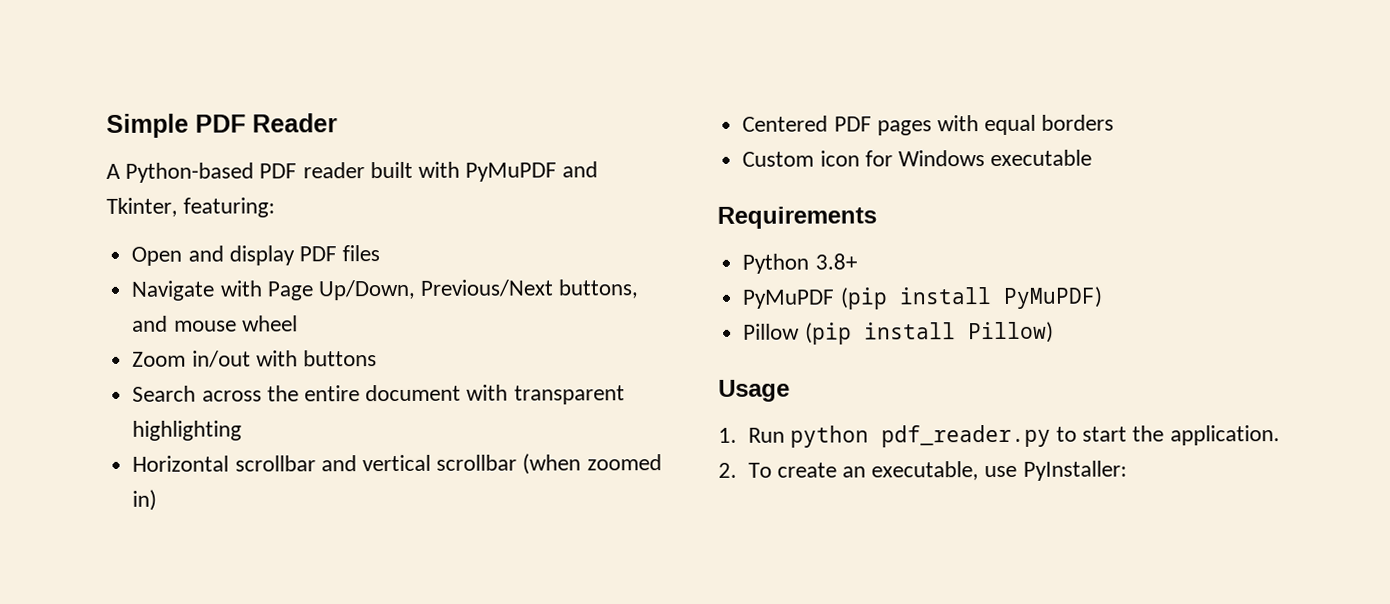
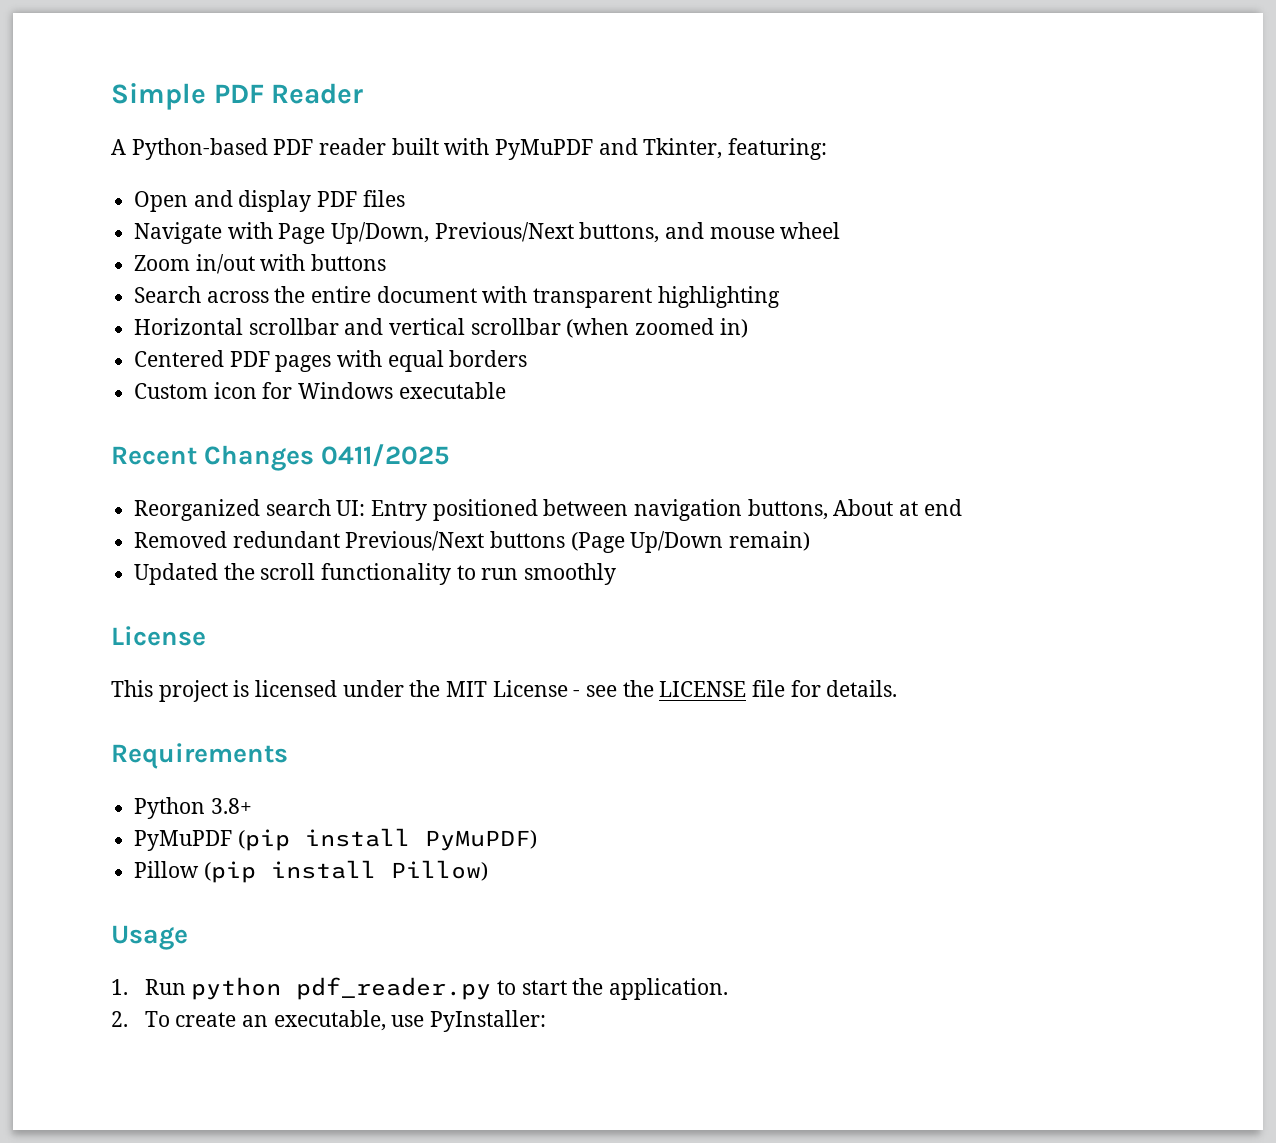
(1093, 158) none -> [111,444,450,471] [134,499,962,521] [134,531,811,553] [134,563,617,585] [111,626,206,646] [111,680,898,702] // Recent Changes 0411/2025 // Reorganized search UI: Entry positioned between navigation buttons, About at end // Removed redundant Previous/Next buttons (Page Up/Down remain) // Updated the scroll functionality to run smoothly // License // This project is licensed under the MIT License - see the LICENSE file for details.

